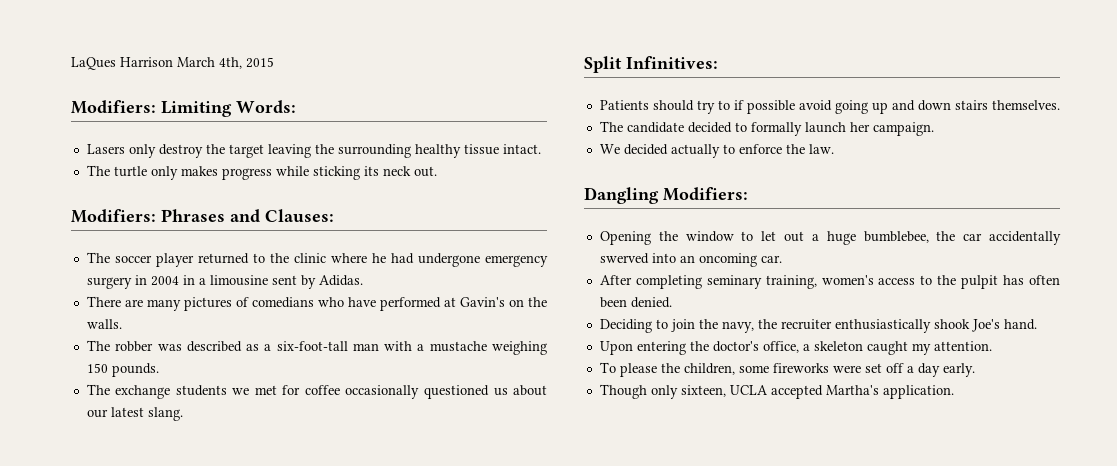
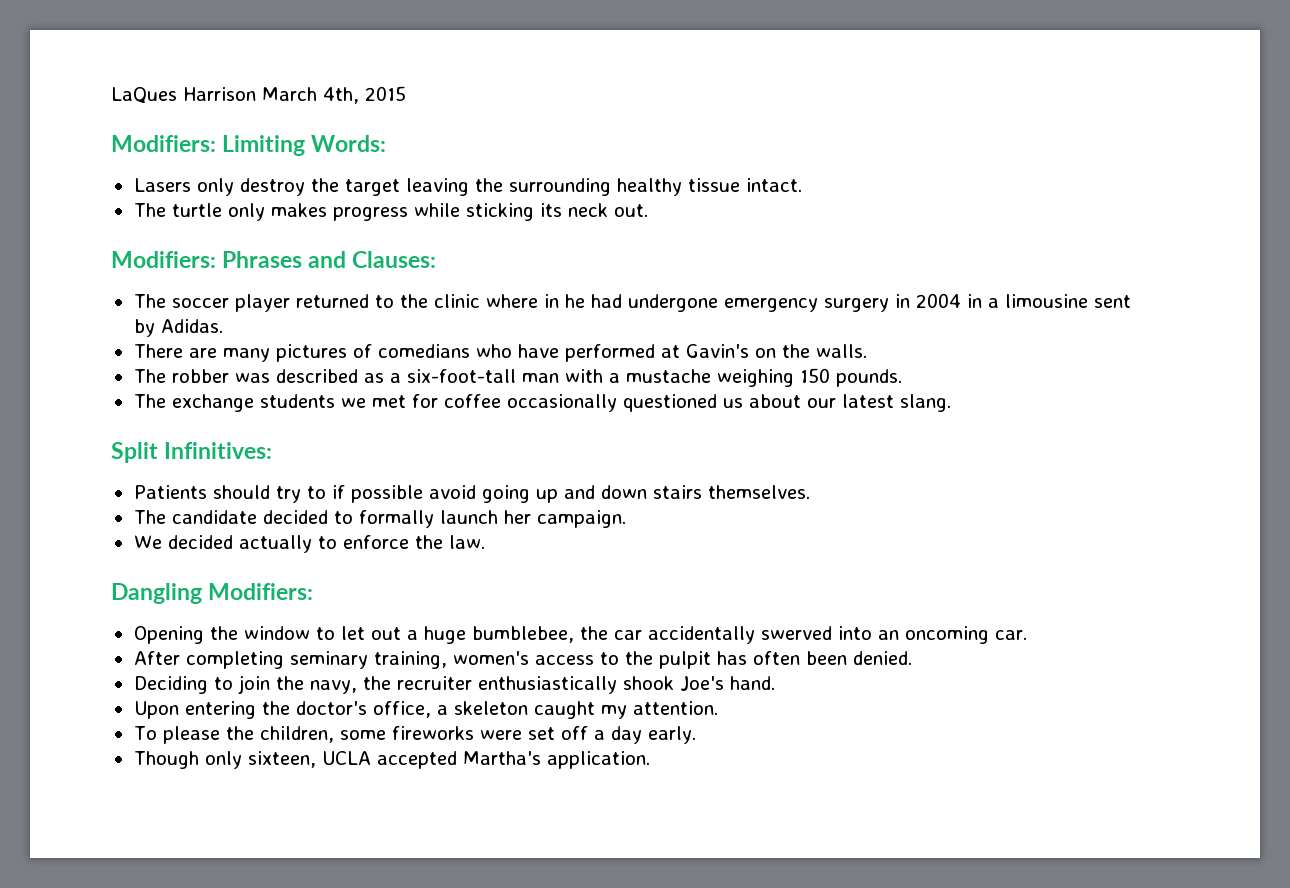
(367, 258) none -> [543,294,559,308] in

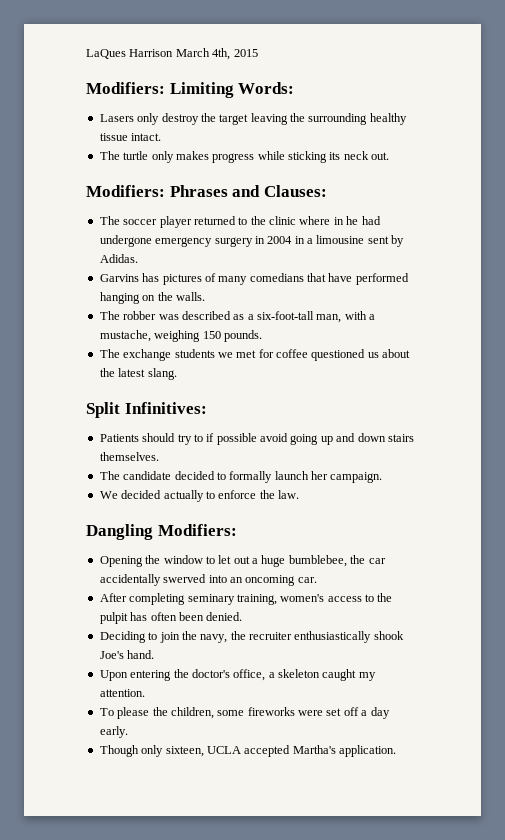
[133,344,749,362] There are many pictures of comedians who have performed at Gavin's -> [99,273,409,285] [99,292,140,304] Garvins has pictures of many comedians that have performed hanging
[521,373,559,383] man -> [316,314,342,323] man,
[625,369,711,383] mustache -> [99,330,151,342] mustache,
[506,394,617,412] occasionally -> (308, 353) none
[806,398,836,408] our -> [99,368,115,377] the

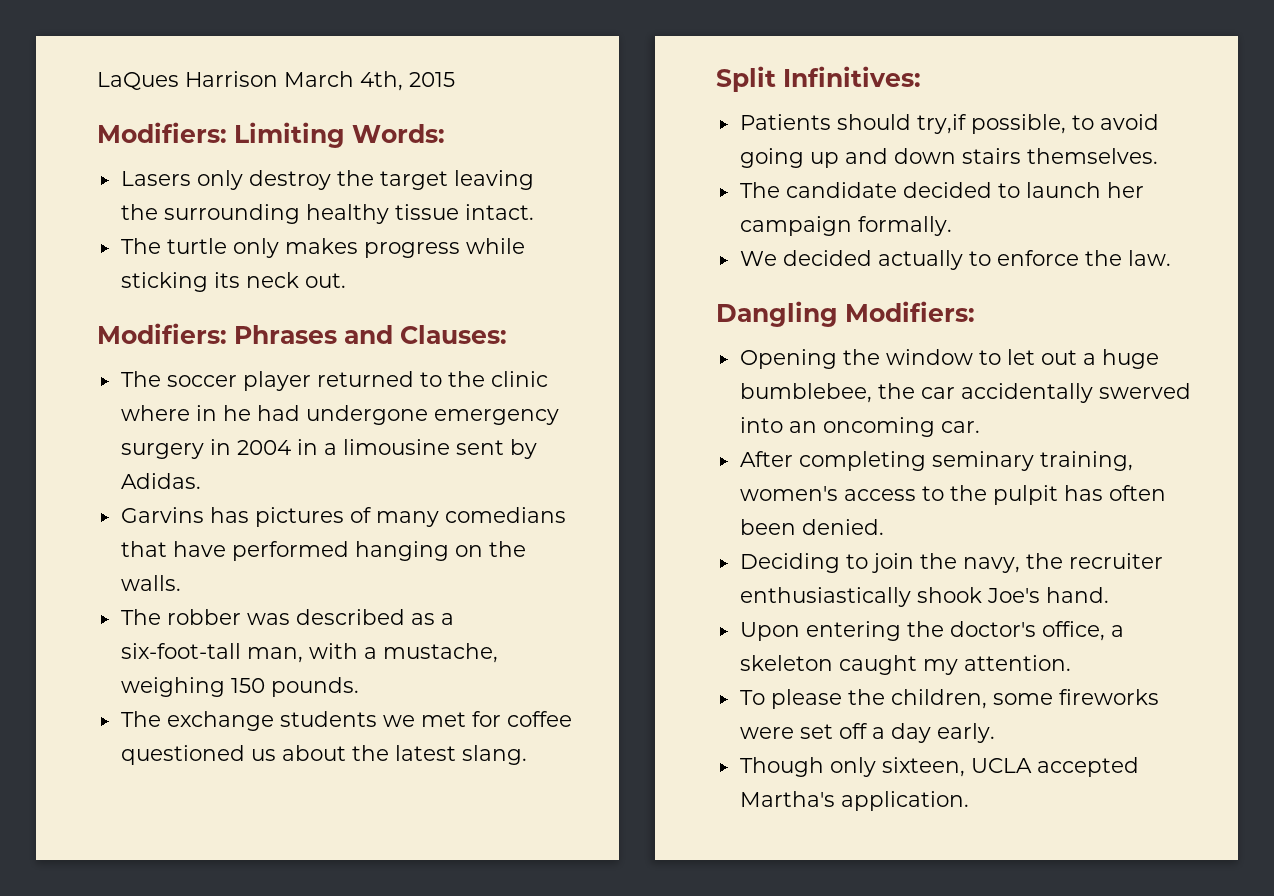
[177,433,257,445] try to if possible -> [916,114,1094,134] try,if possible, to
[229,471,273,483] formally -> (1020, 190) none
[330,472,383,483] campaign. -> [739,216,952,236] campaign formally.

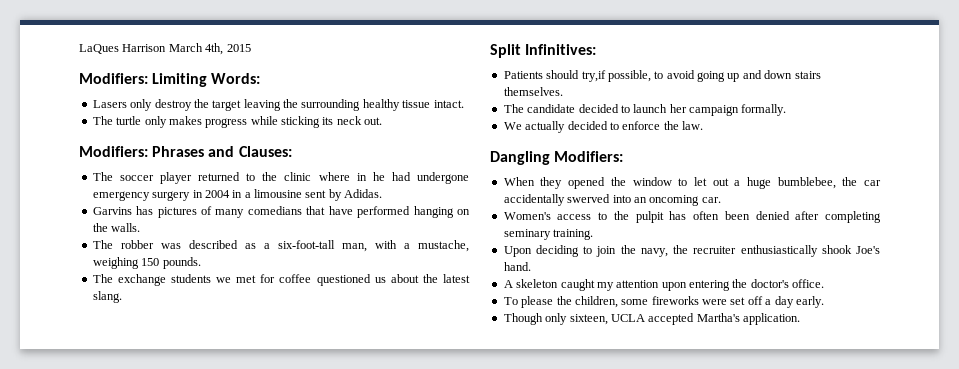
[782,250,963,270] decided actually -> [525,121,608,133] actually decided
[739,349,837,369] Opening -> [503,177,606,189] When they opened
[739,451,1133,471] [739,486,838,501] After completing seminary training, women's -> [503,212,551,220] Women's
[801,519,884,535] [739,553,840,573] denied. // Deciding -> [755,211,881,223] [503,229,594,240] [503,245,579,257] denied after completing seminary training. // Upon deciding
[739,621,1124,641] [739,655,1071,675] Upon entering the doctor's office, a skeleton caught my attention. -> [503,279,825,291] A skeleton caught my attention upon entering the doctor's office.

